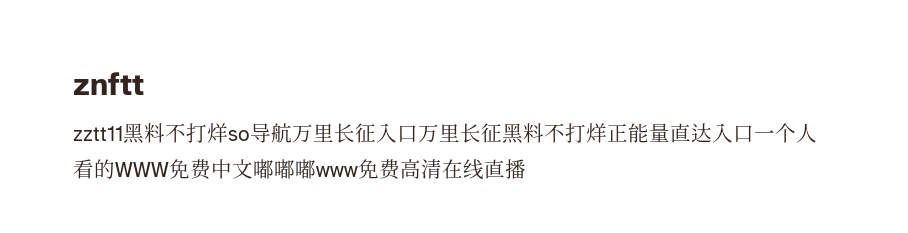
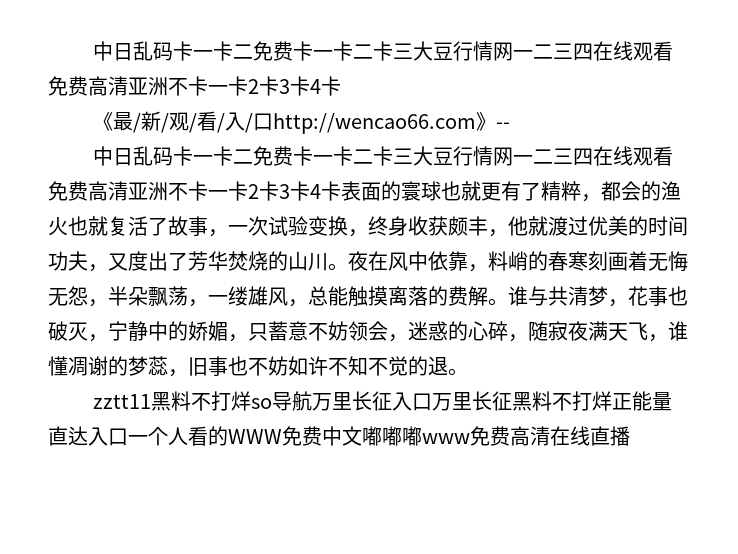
[73,72,144,95] znftt -> [92,41,673,61] [48,76,341,96] [92,111,510,134] [92,146,673,166] [48,181,681,202] [48,216,688,237] [48,251,688,272] [48,286,688,307] [48,321,688,342] [48,356,468,377] 中日乱码卡一卡二免费卡一卡二卡三大豆行情网一二三四在线观看免费高清亚洲不卡一卡2卡3卡4卡 // 《最/新/观/看/入/口http://wencao66.com》-- // 中日乱码卡一卡二免费卡一卡二卡三大豆行情网一二三四在线观看免费高清亚洲不卡一卡2卡3卡4卡表面的寰球也就更有了精粹，都会的渔火也就复活了故事，一次试验变换，终身收获颇丰，他就渡过优美的时间功夫，又度出了芳华焚烧的山川。夜在风中依靠，料峭的春寒刻画着无悔无怨，半朵飘荡，一缕雄风，总能触摸离落的费解。谁与共清梦，花事也破灭，宁静中的娇媚，只蓄意不妨领会，迷惑的心碎，随寂夜满天飞，谁懂凋谢的梦蕊，旧事也不妨如许不知不觉的退。

